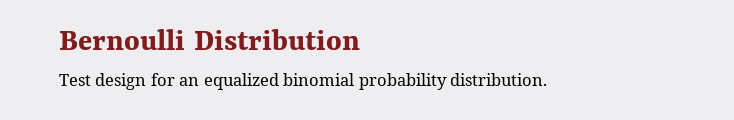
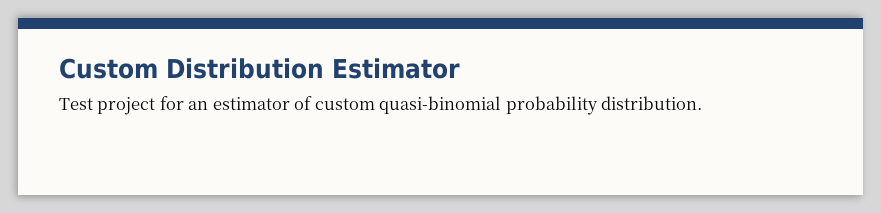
[59,29,185,50] Bernoulli -> [59,58,158,79] Custom
(360, 39) none -> [332,58,460,79] Estimator
[95,73,147,90] design -> [97,97,156,115] project
[203,73,355,90] equalized binomial -> [212,96,502,114] estimator of custom quasi-binomial

